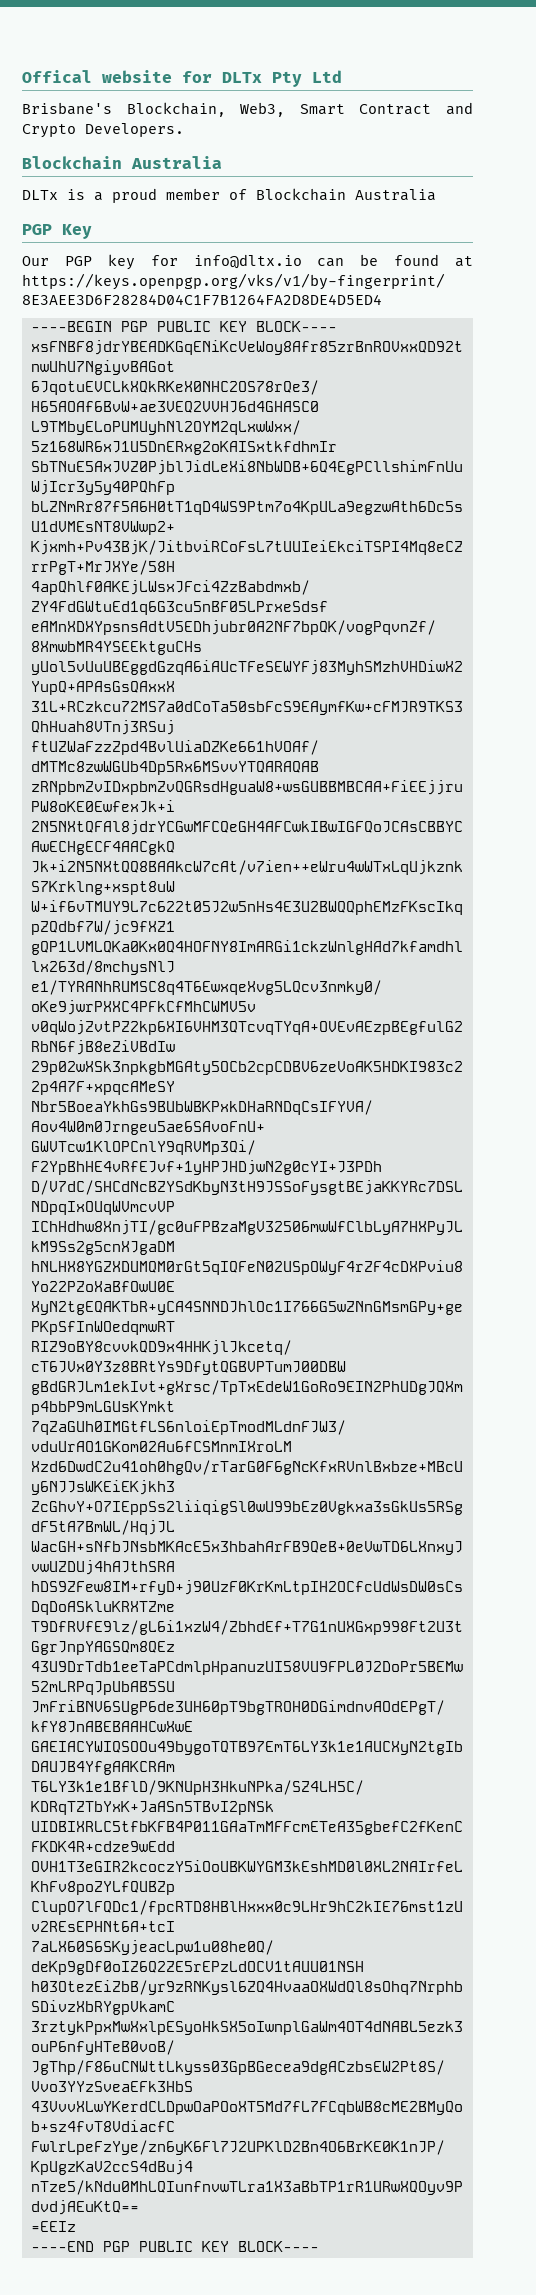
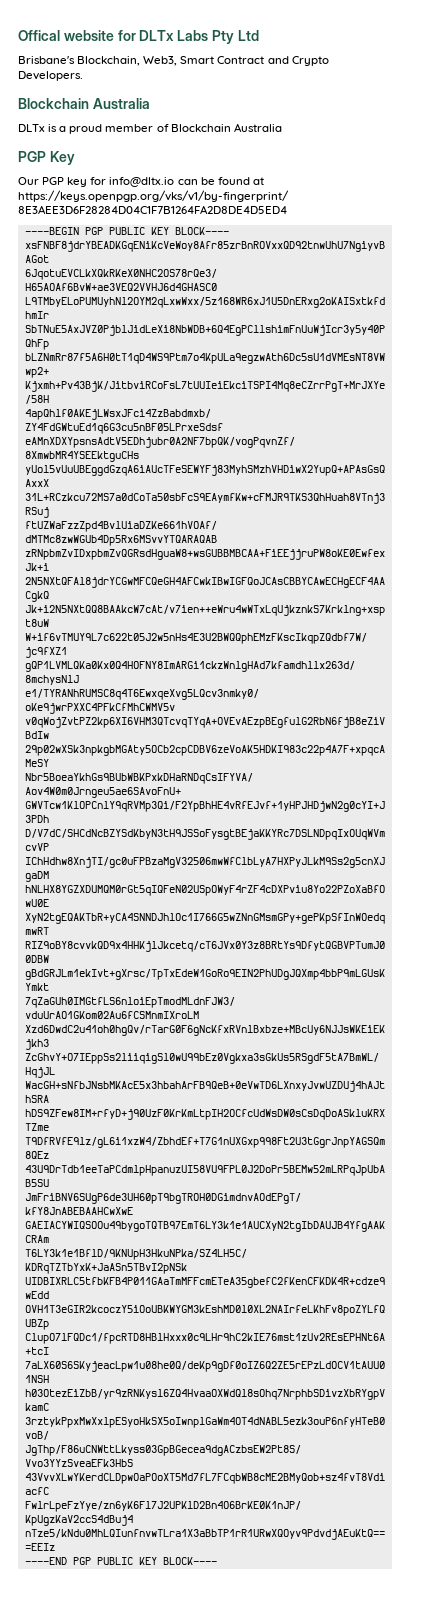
(262, 77) none -> [177,30,209,41] Labs

